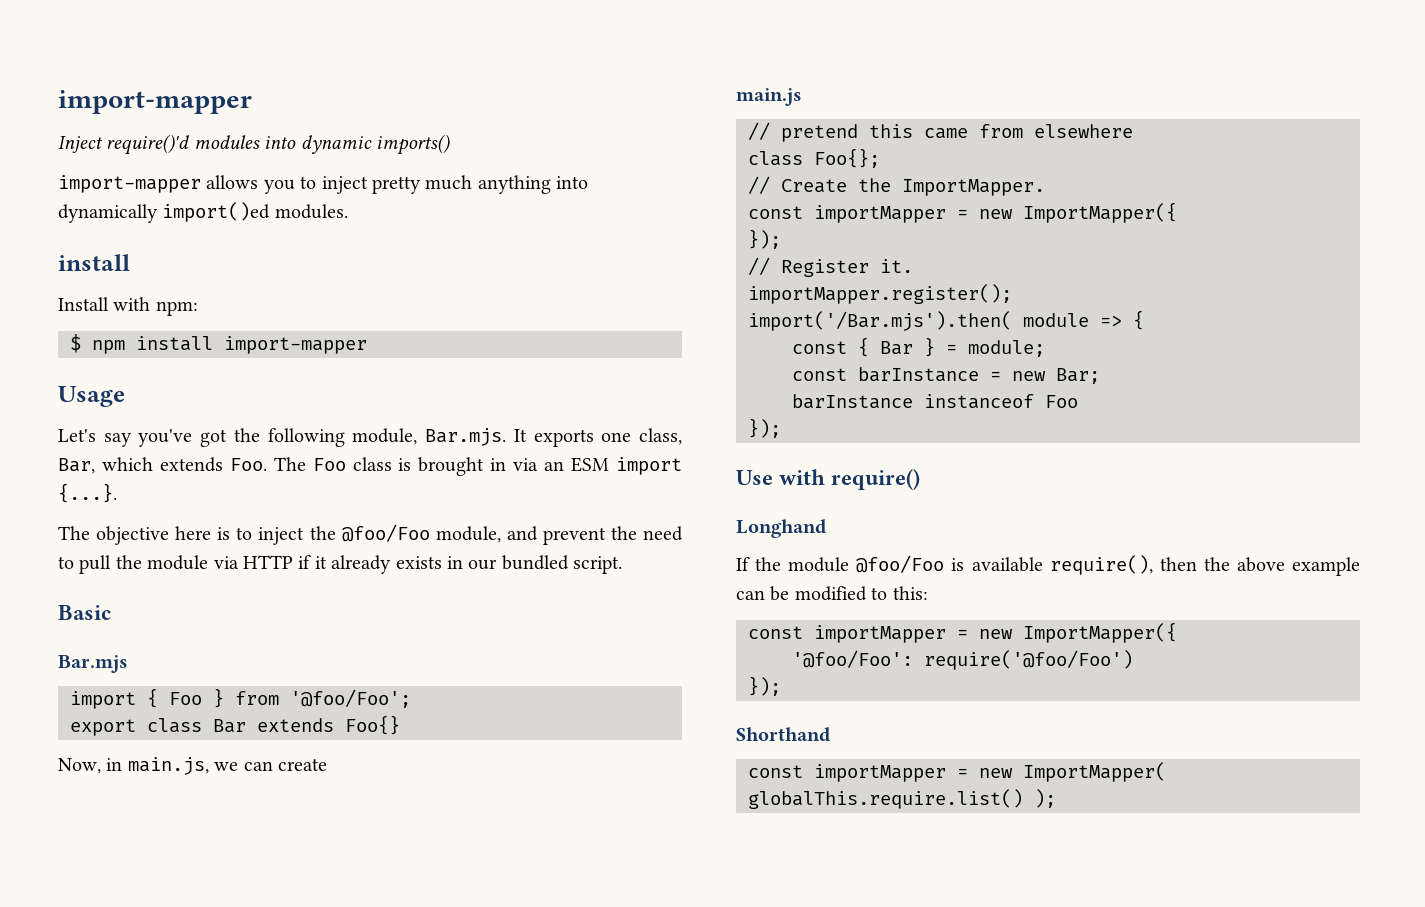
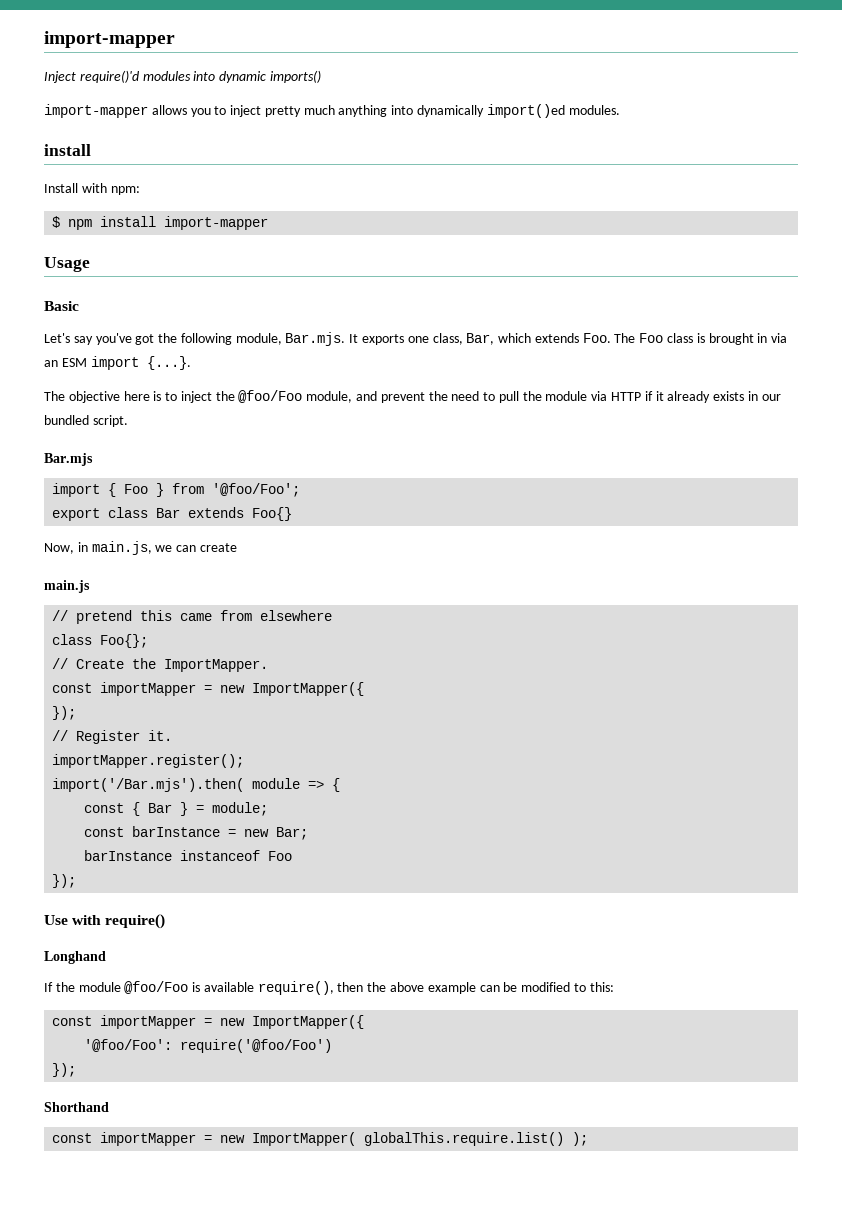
(125, 396) none -> [44,301,79,311] // Basic
[58,605,111,620] // Basic -> (128, 421) none

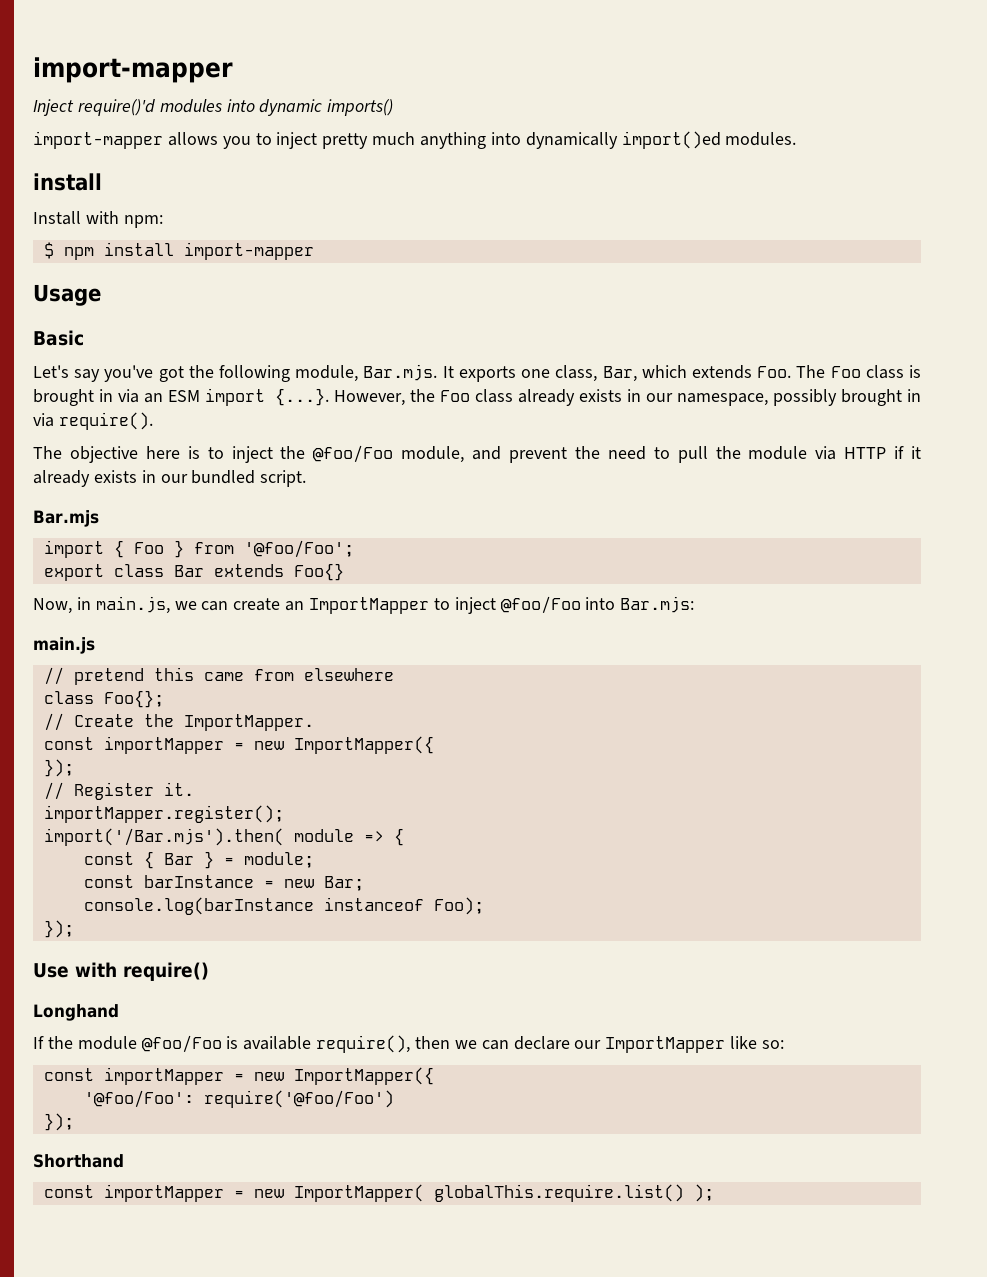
(191, 363) none -> [334,389,921,406] [33,412,153,430] However, the Foo class already exists in our namespace, possibly brought in via require().
(237, 547) none -> [285,596,695,614] an ImportMapper to inject @foo/Foo into Bar.mjs:
[84,850,293,861] barInstance instanceof Foo -> [83,897,484,915] console.log(barInstance instanceof Foo);
[367,982,614,994] the above example can be modified to this: -> [454,1036,785,1053] we can declare our ImportMapper like so:

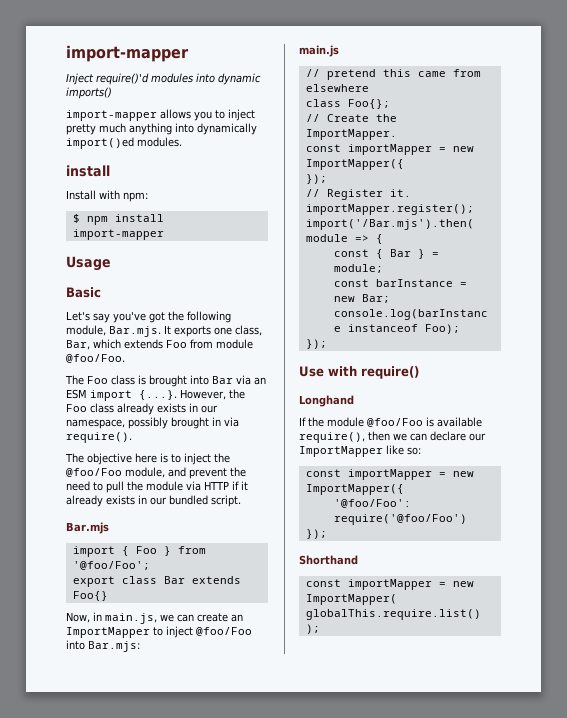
[757,366,792,378] Foo. -> [166,339,253,349] [66,354,125,363] Foo from module @foo/Foo. //
[98,389,113,402] in -> [190,375,233,385] into Bar

